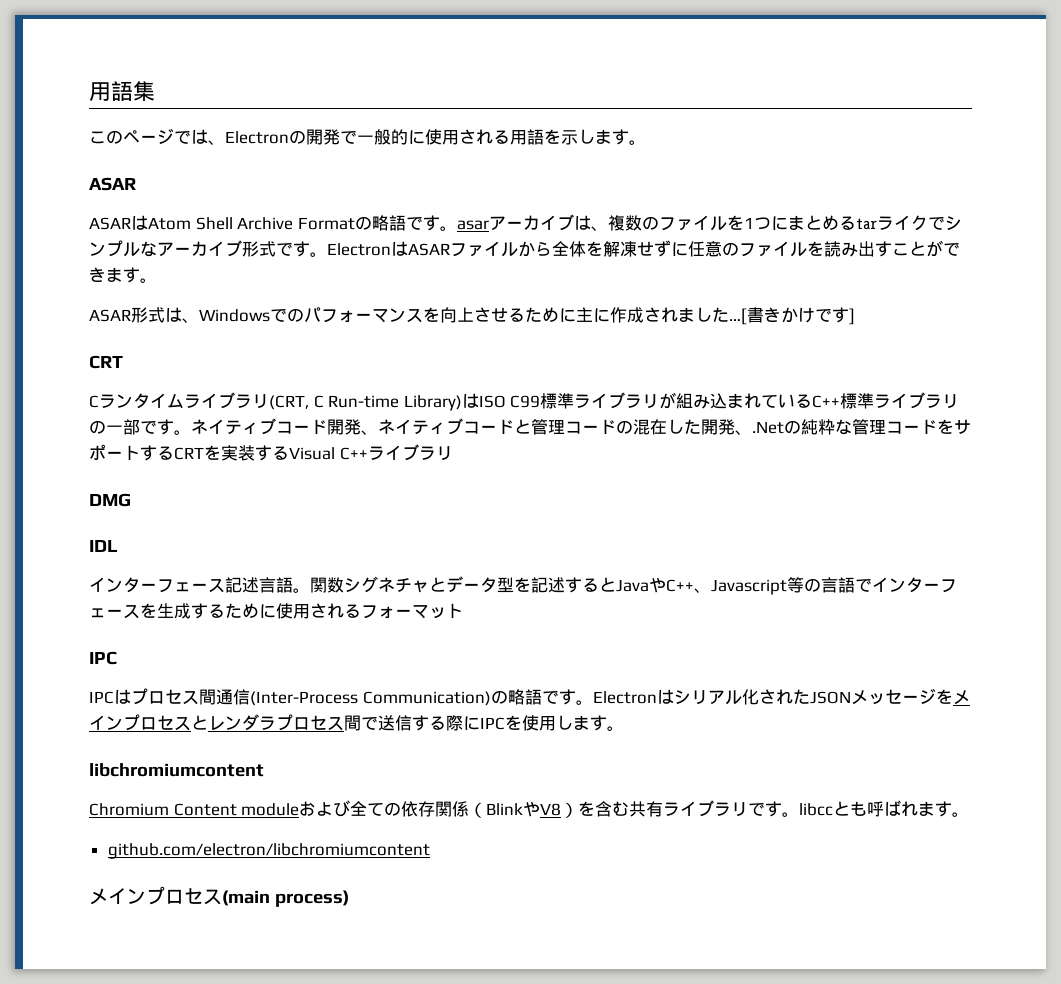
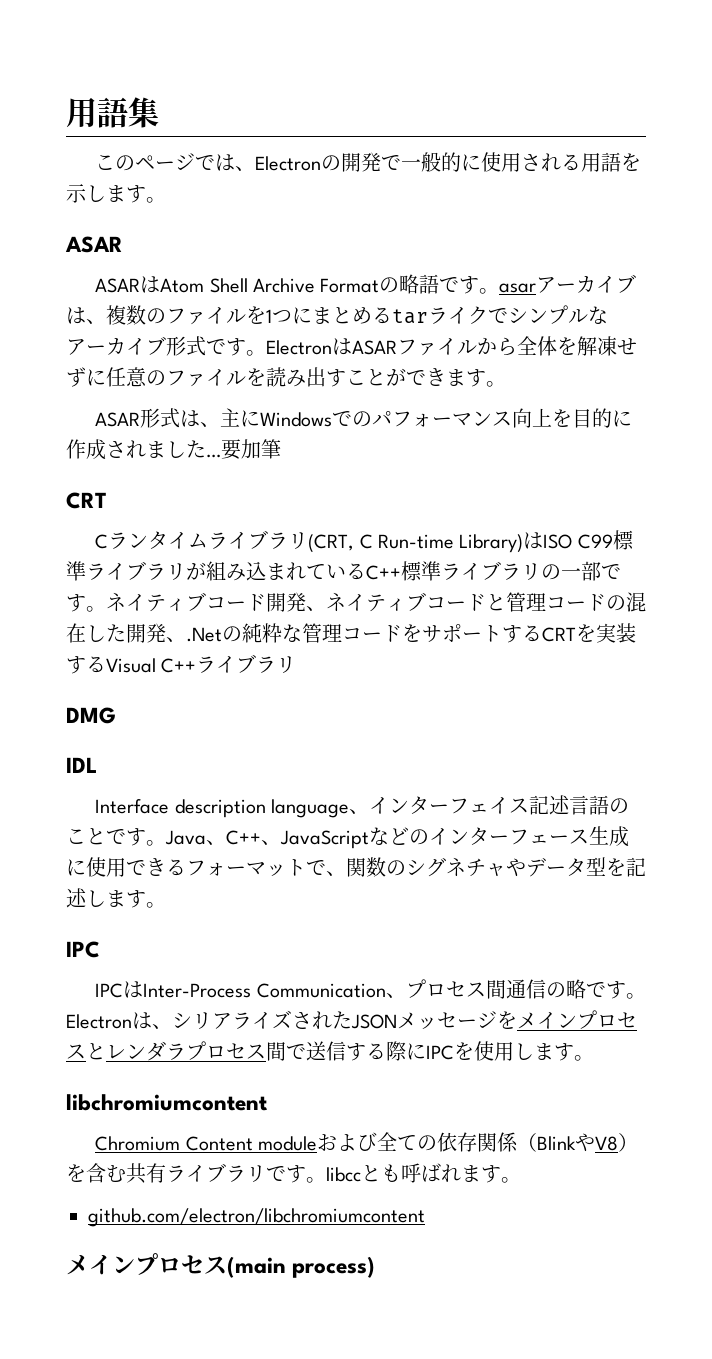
(199, 320) none -> [220,408,261,427] 主に
[423,307,855,325] を向上させるために主に作成されました…[書きかけです] -> [512,408,633,428] [66,439,281,460] 向上を目的に作成されました…要加筆
[89,577,344,593] インターフェース記述言語。関数 -> [95,795,629,818] [66,826,629,849] [66,857,406,877] Interface description language、インターフェイス記述言語のことです。Java、C++、JavaScriptなどのインターフェース生成に使用できるフォーマットで、関数の
[429,577,446,592] と -> [506,858,526,877] や
[565,577,957,595] [89,603,463,619] するとJavaやC++、Javascript等の言語でインターフェースを生成するために使用されるフォーマット -> [86,890,166,908] します。
(131, 696) none -> [143,983,406,998] Inter-Process Communication、
[250,689,759,706] (Inter-Process Communication)の略語です。Electronはシリアル化 -> [545,979,646,999] [66,1010,292,1029] の略です。Electronは、シリアライズ

